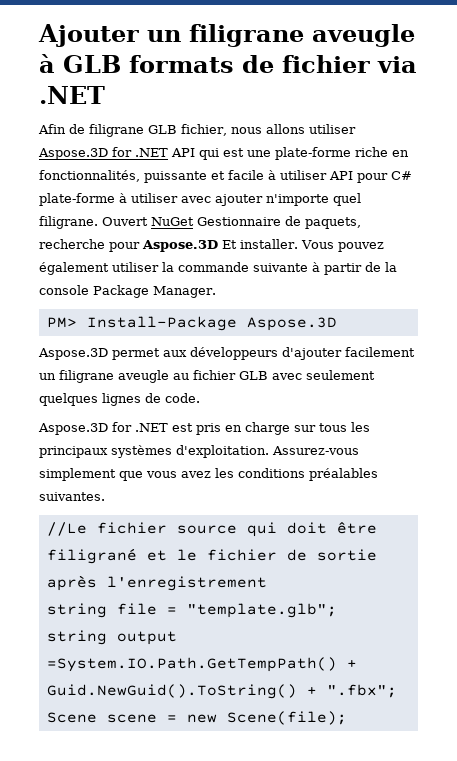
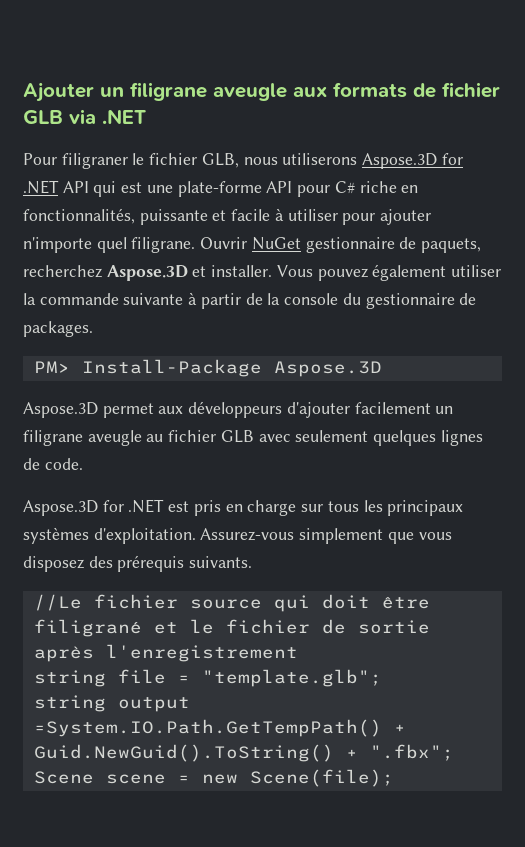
[39,54,121,73] à GLB -> [293,86,327,97] aux
(370, 64) none -> [23,110,63,124] GLB
[38,124,356,137] Afin de filigrane GLB fichier, nous allons utiliser -> [23,153,358,169] Pour filigraner le fichier GLB, nous utiliserons
(351, 153) none -> [266,181,355,197] API pour C#
[329,171,412,183] [39,193,361,206] [39,216,361,229] [39,239,237,252] API pour C# plate-forme à utiliser avec ajouter n'importe quel filigrane. Ouvert NuGet Gestionnaire de paquets, recherche pour Aspose.3D Et -> [342,209,432,225] [23,237,482,253] [23,265,207,281] pour ajouter n'importe quel filigrane. Ouvrir NuGet gestionnaire de paquets, recherchez Aspose.3D et
[93,285,216,298] Package Manager. -> [342,293,477,309] [23,321,93,337] du gestionnaire de packages.
[181,468,378,481] [39,492,105,501] avez les conditions préalables suivantes. -> [23,555,253,572] disposez des prérequis suivants.

